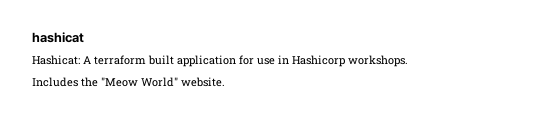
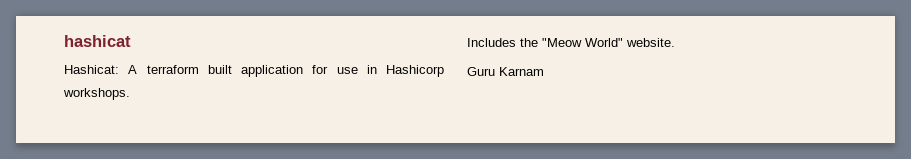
(225, 82) none -> [467,67,544,76] // Guru Karnam

